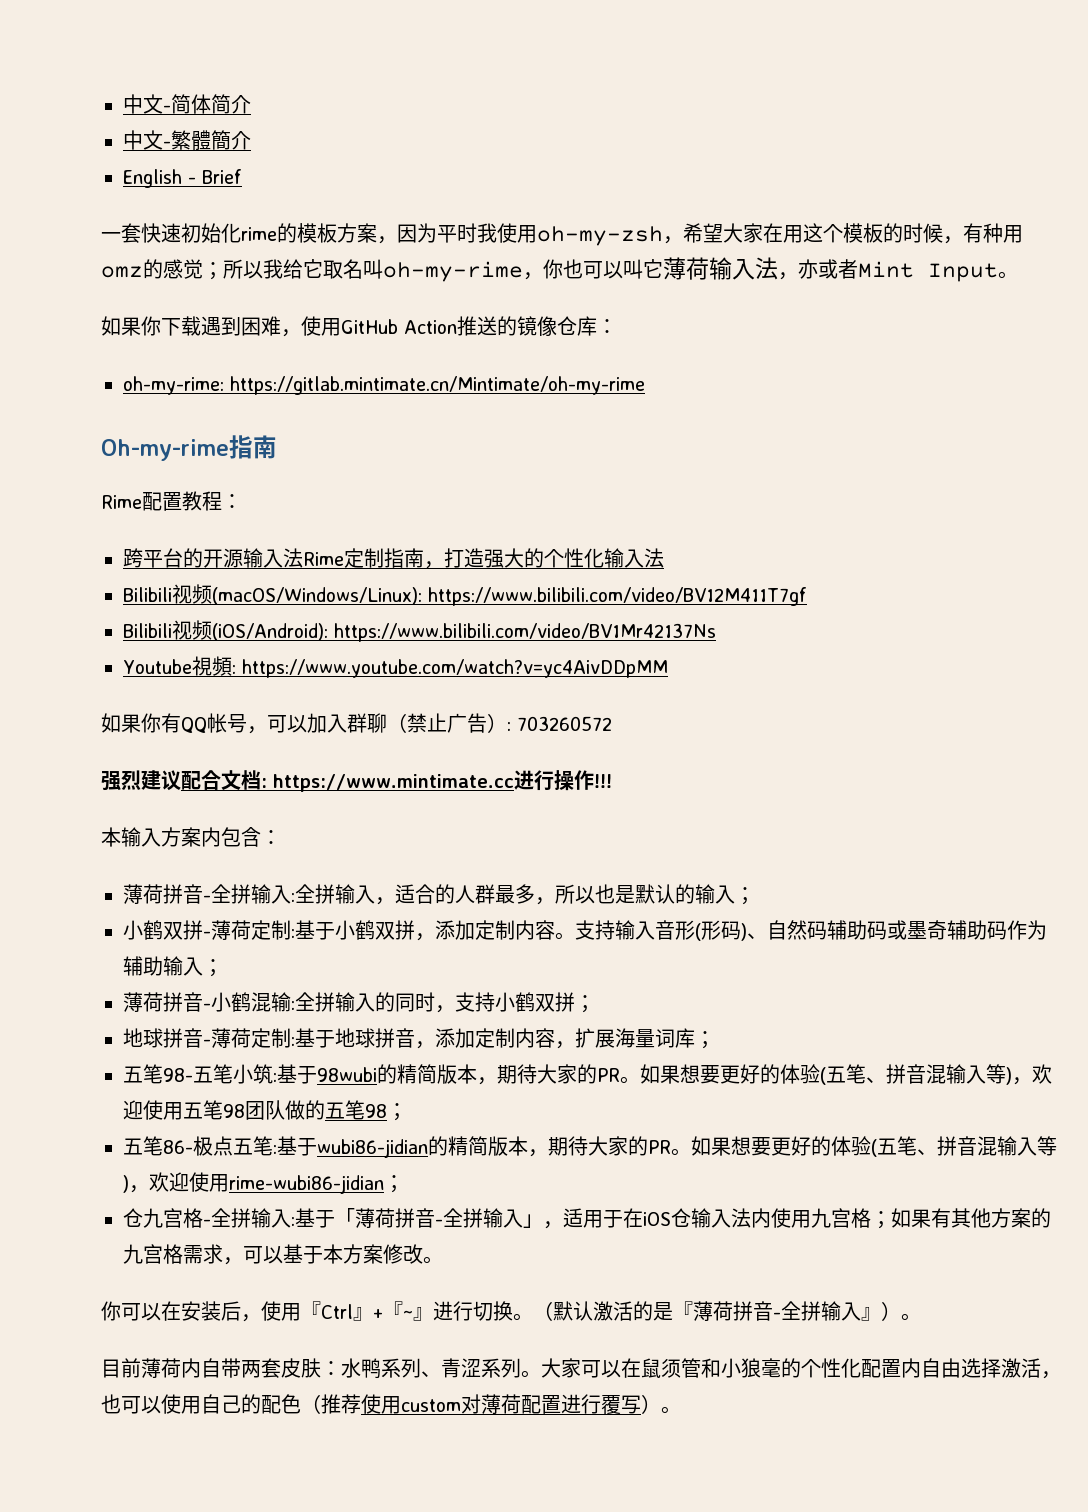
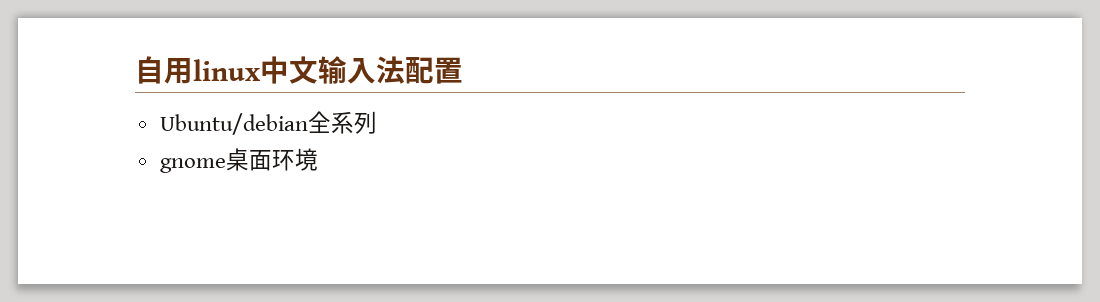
[123,94,251,114] [123,130,251,150] [123,169,242,188] [101,223,1023,246] [101,257,1018,282] [101,316,617,337] [123,376,645,395] [101,435,277,461] [101,491,242,511] [123,548,664,569] [123,584,807,606] [123,620,716,642] [123,656,668,678] [101,713,612,734] [101,770,612,792] [101,827,281,847] [123,884,755,905] [123,920,1047,941] [123,956,223,977] [123,992,595,1013] [123,1028,715,1049] [123,1064,1052,1085] [123,1100,407,1121] [123,1136,1057,1158] [123,1172,404,1194] [123,1208,1051,1229] [123,1244,443,1265] [101,1301,921,1322] [101,1358,1061,1379] [101,1394,681,1414] 中文-简体简介 // 中文-繁體簡介 // English - Brief // 一套快速初始化rime的模板方案，因为平时我使用oh-my-zsh，希望大家在用这个模板的时候，有种用omz的感觉；所以我给它取名叫oh-my-rime，你也可以叫它薄荷输入法，亦或者Mint Input。 // 如果你下载遇到困难，使用GitHub Action推送的镜像仓库： // oh-my-rime: https://gitlab.mintimate.cn/Mintimate/oh-my-rime // Oh-my-rime指南 // Rime配置教程： // 跨平台的开源输入法Rime定制指南，打造强大的个性化输入法 // Bilibili视频(macOS/Windows/Linux): https://www.bilibili.com/video/BV12M411T7gf // Bilibili视频(iOS/Android): https://www.bilibili.com/video/BV1Mr42137Ns // Youtube視頻: https://www.youtube.com/watch?v=yc4AivDDpMM // 如果你有QQ帐号，可以加入群聊（禁止广告）: 703260572 // 强烈建议配合文档: https://www.mintimate.cc进行操作!!! // 本输入方案内包含： // 薄荷拼音-全拼输入:全拼输入，适合的人群最多，所以也是默认的输入； // 小鹤双拼-薄荷定制:基于小鹤双拼，添加定制内容。支持输入音形(形码)、自然码辅助码或墨奇辅助码作为辅助输入； // 薄荷拼音-小鹤混输:全拼输入的同时，支持小鹤双拼； // 地球拼音-薄荷定制:基于地球拼音，添加定制内容，扩展海量词库； // 五笔98-五笔小筑:基于98wubi的精简版本，期待大家的PR。如果想要更好的体验(五笔、拼音混输入等)，欢迎使用五笔98团队做的五笔98； // 五笔86-极点五笔:基于wubi86-jidian的精简版本，期待大家的PR。如果想要更好的体验(五笔、拼音混输入等)，欢迎使用rime-wubi86-jidian； // 仓九宫格-全拼输入:基于「薄荷拼音-全拼输入」，适用于在iOS仓输入法内使用九宫格；如果有其他方案的九宫格需求，可以基于本方案修改。 // 你可以在安装后，使用『Ctrl』+『~』进行切换。（默认激活的是『薄荷拼音-全拼输入』）。 // 目前薄荷内自带两套皮肤：水鸭系列、青涩系列。大家可以在鼠须管和小狼毫的个性化配置内自由选择激活，也可以使用自己的配色（推荐使用custom对薄荷配置进行覆写）。 -> [135,56,463,84] [159,111,377,135] [159,148,318,173] 自用linux中文输入法配置 // Ubuntu/debian全系列 // gnome桌面环境

